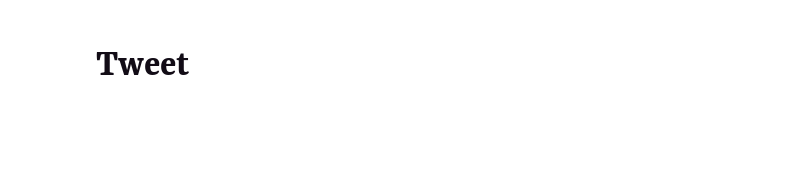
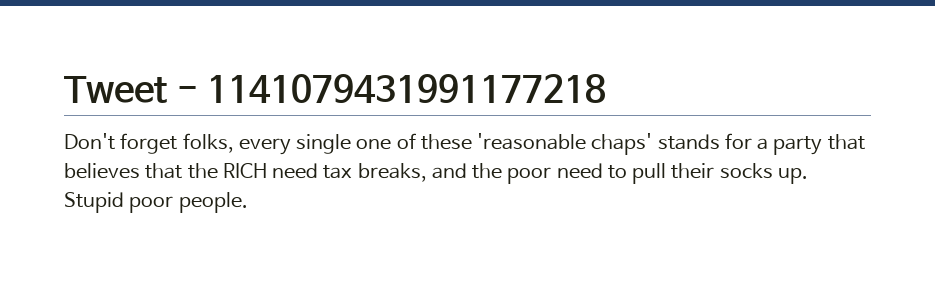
(189, 63) none -> [176,74,607,103] [64,133,865,155] [64,163,808,184] [64,192,248,213] - 1141079431991177218 // Don't forget folks, every single one of these 'reasonable chaps' stands for a party that believes that the RICH need tax breaks, and the poor need to pull their socks up. Stupid poor people.

